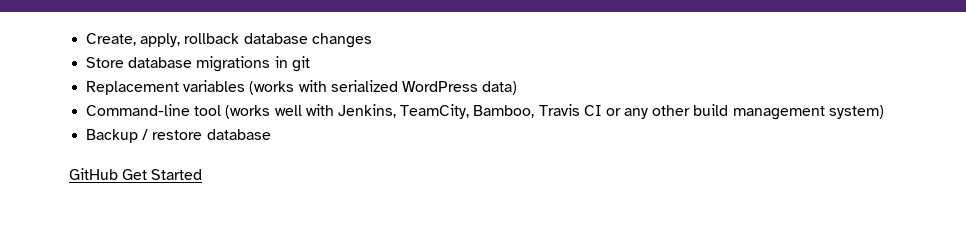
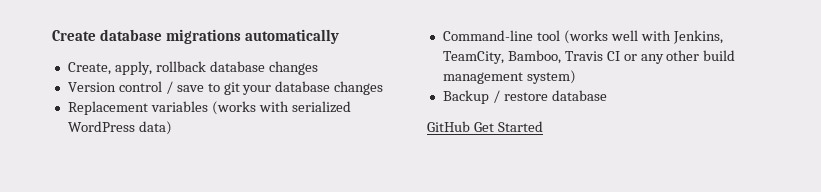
(86, 39) none -> [52,29,339,44] Create database migrations automatically //
[86,56,310,72] Store database migrations in git -> [67,81,384,95] Version control / save to git your database changes

